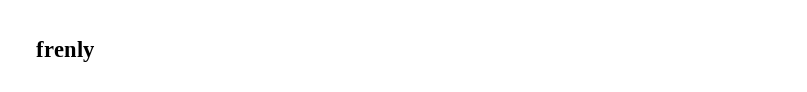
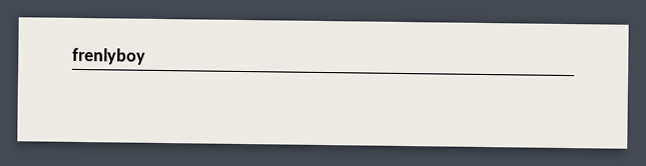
[36,41,95,62] frenly -> [72,47,146,65] frenlyboy

